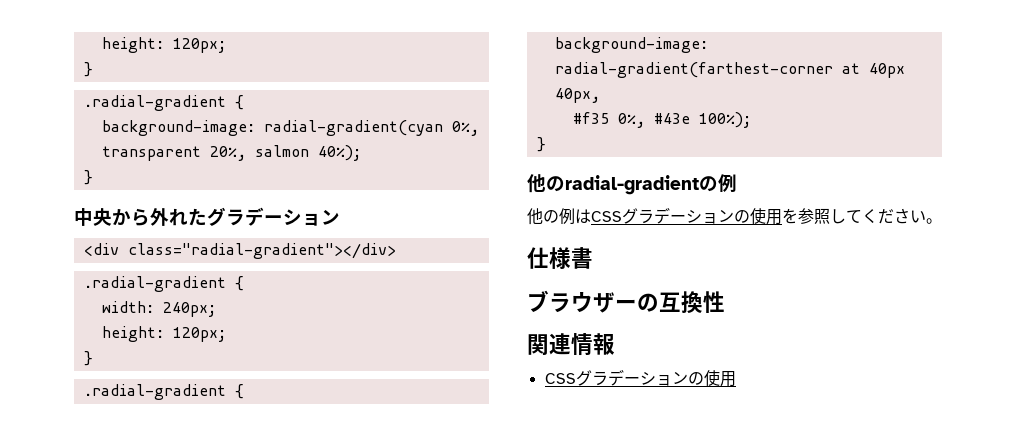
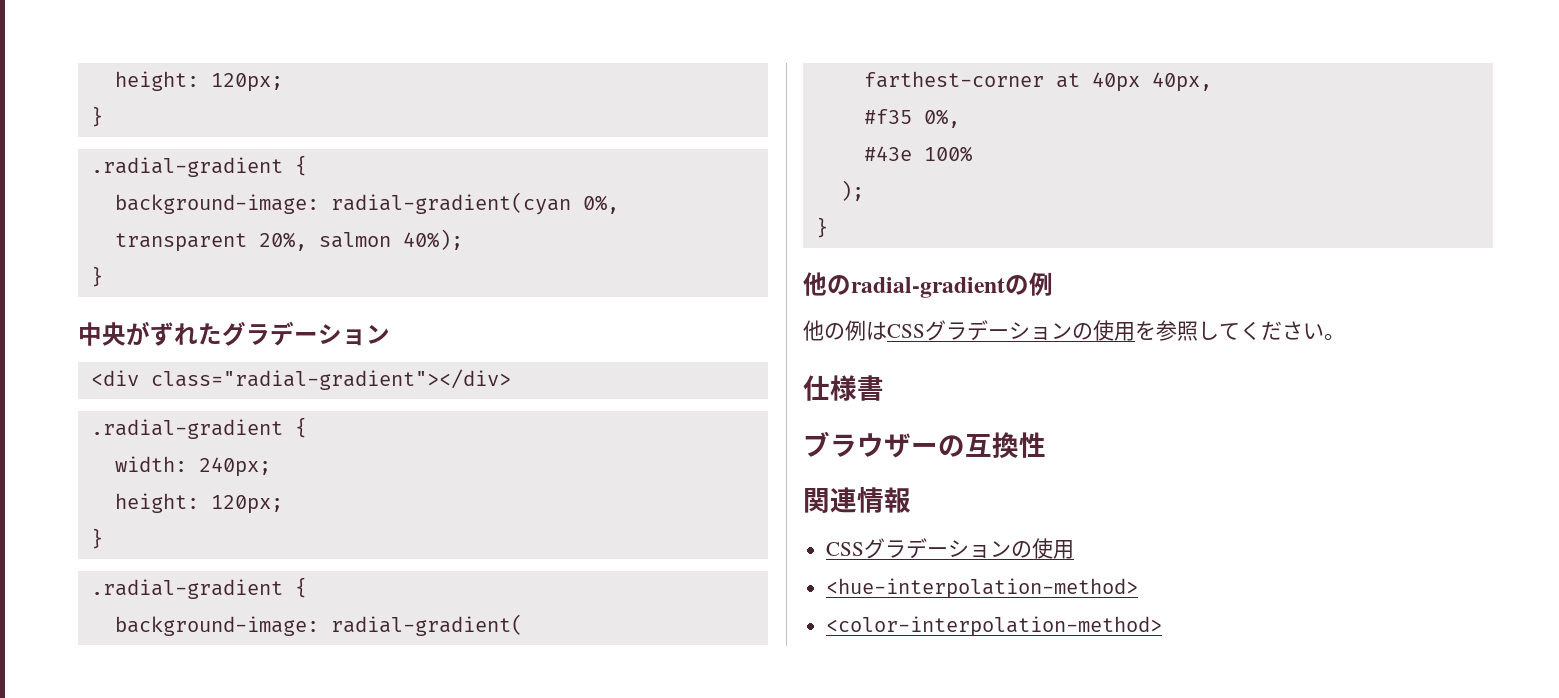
[112,208,169,226] から外 -> [126,321,174,346] がず
[554,62,833,78] radial-gradient(farthest-corner -> [330,614,523,636] [863,71,1044,88] radial-gradient( // farthest-corner
[653,112,751,128] #43e 100%); -> [863,146,972,162] [839,180,864,201] // #43e 100% // );
(736, 379) none -> [826,578,1139,599] [826,616,1163,637] // <hue-interpolation-method> // <color-interpolation-method>

